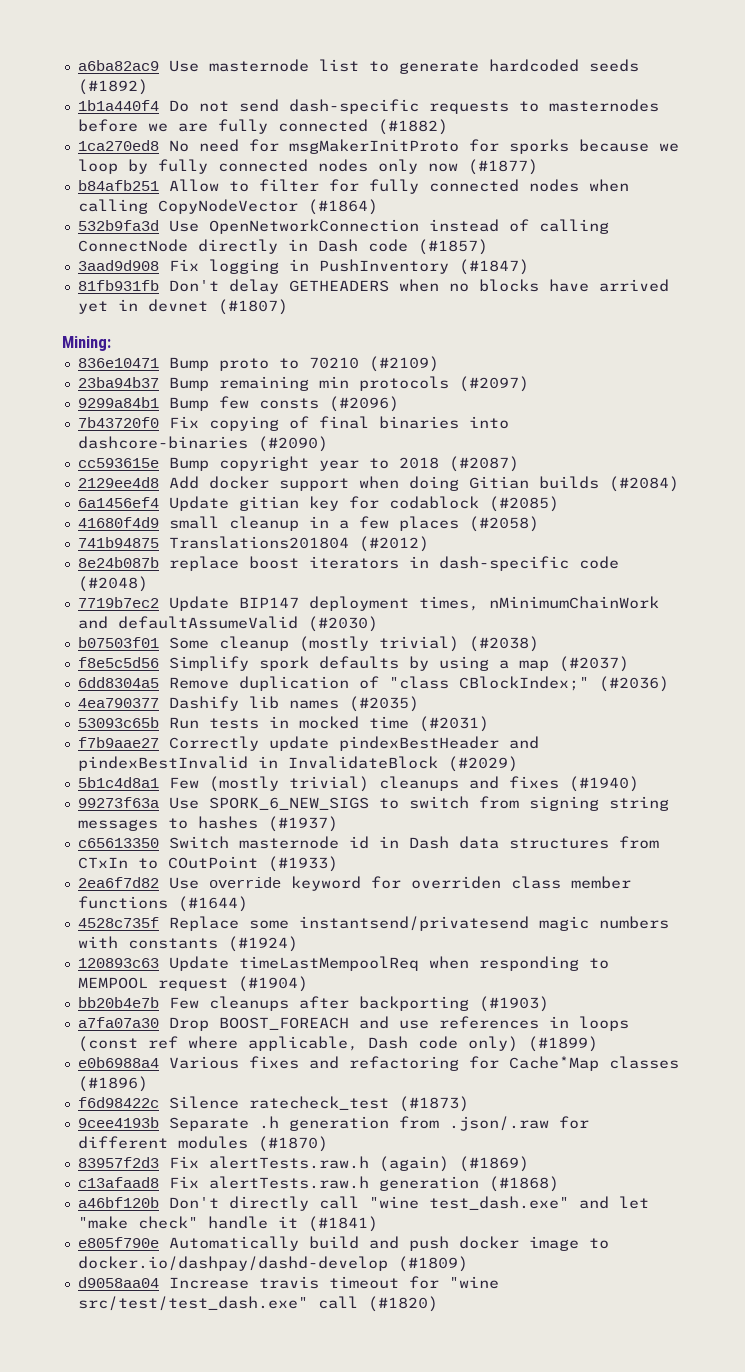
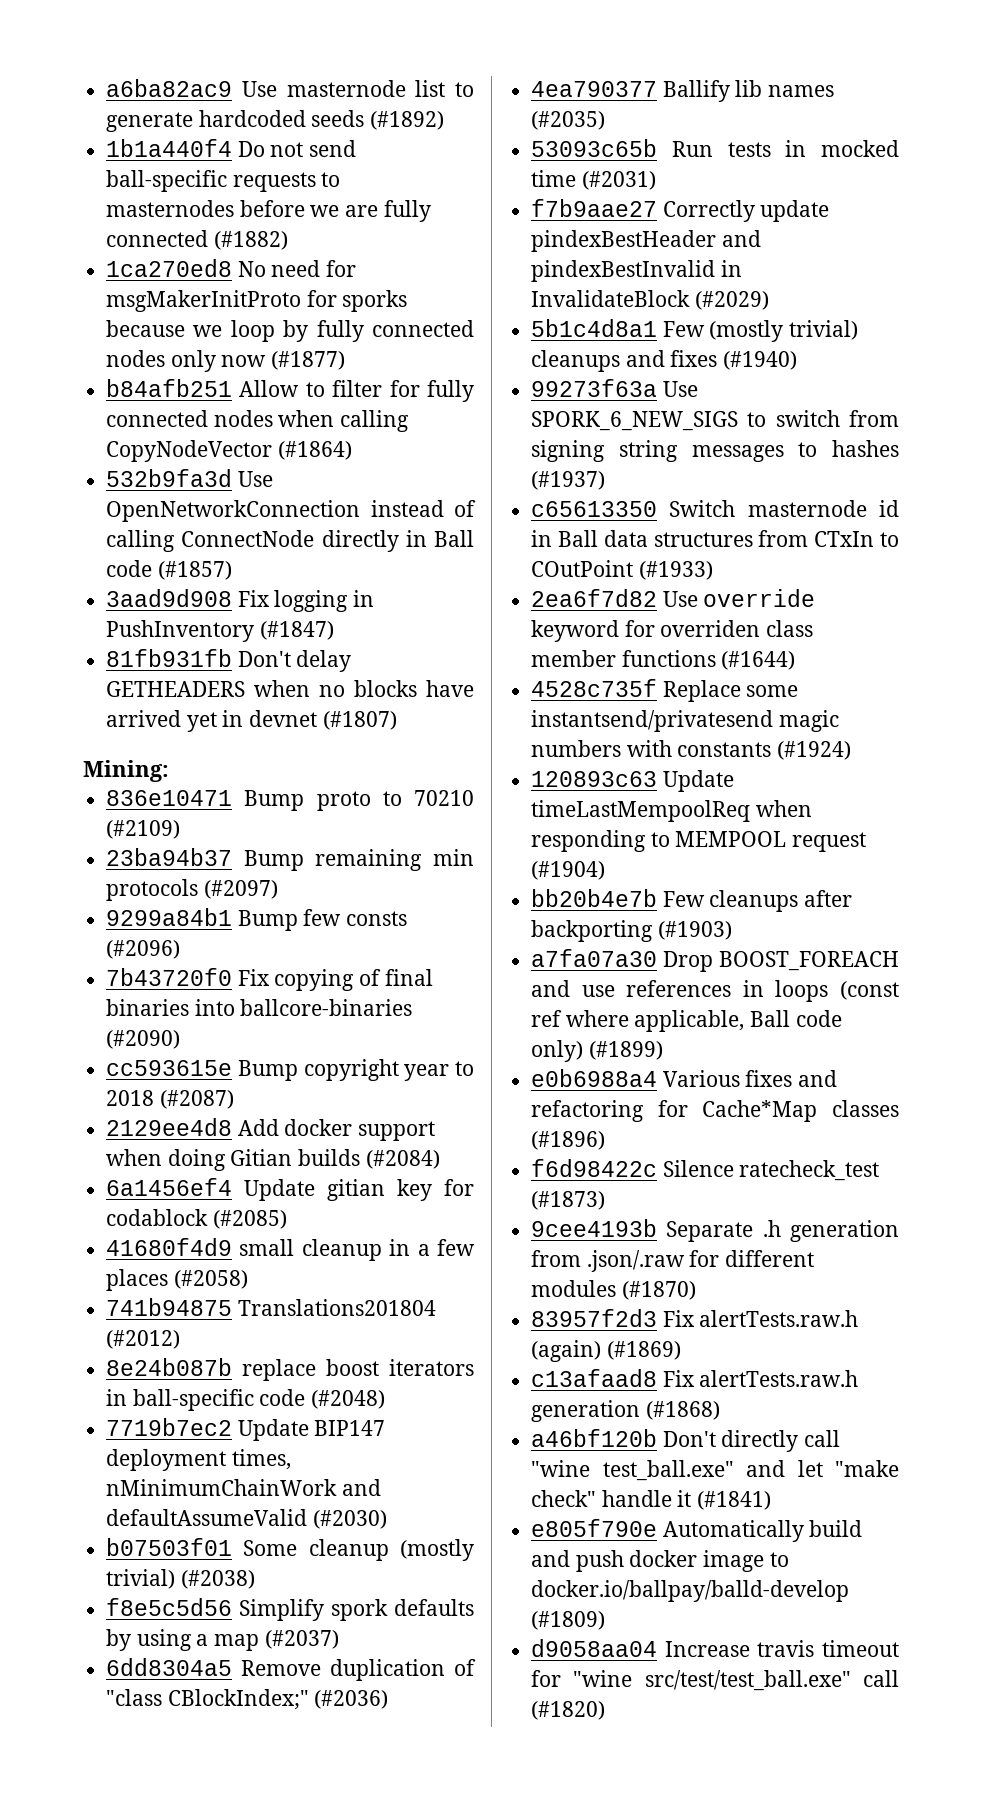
[288,99,419,114] dash-specific -> [106,170,228,192] ball-specific
[317,239,358,252] Dash -> [433,530,474,547] Ball
[77,436,248,449] dashcore-binaries -> [240,999,413,1016] ballcore-binaries
[438,556,569,571] dash-specific -> [132,1389,254,1411] ball-specific
[168,696,239,711] Dashify -> [662,80,730,102] Ballify
[408,836,449,849] Dash -> [557,530,598,547] Ball
[367,1036,408,1049] Dash -> [750,1010,791,1027] Ball
[428,1196,569,1210] test_dash.exe" -> [602,1460,734,1481] test_ball.exe"
[77,1256,388,1271] docker.io/dashpay/dashd-develop -> [531,1580,850,1602] docker.io/ballpay/balld-develop
[77,1296,308,1311] src/test/test_dash.exe" -> [644,1670,851,1691] src/test/test_ball.exe"

